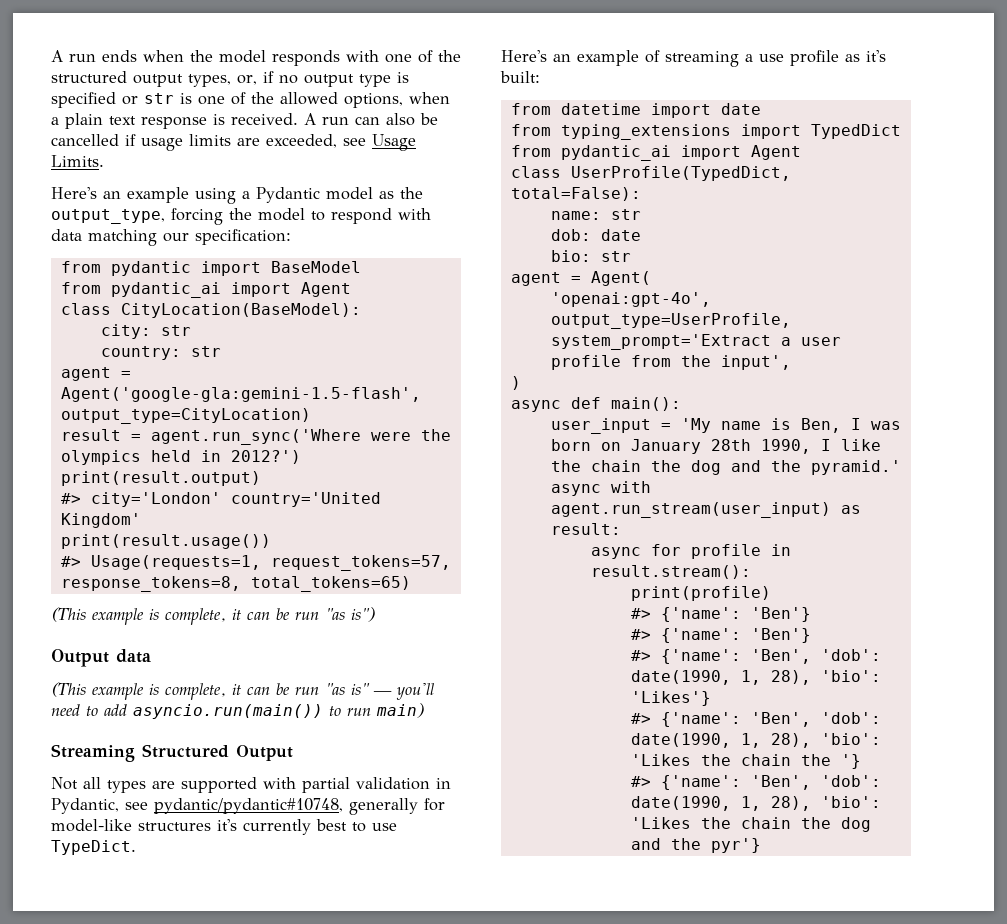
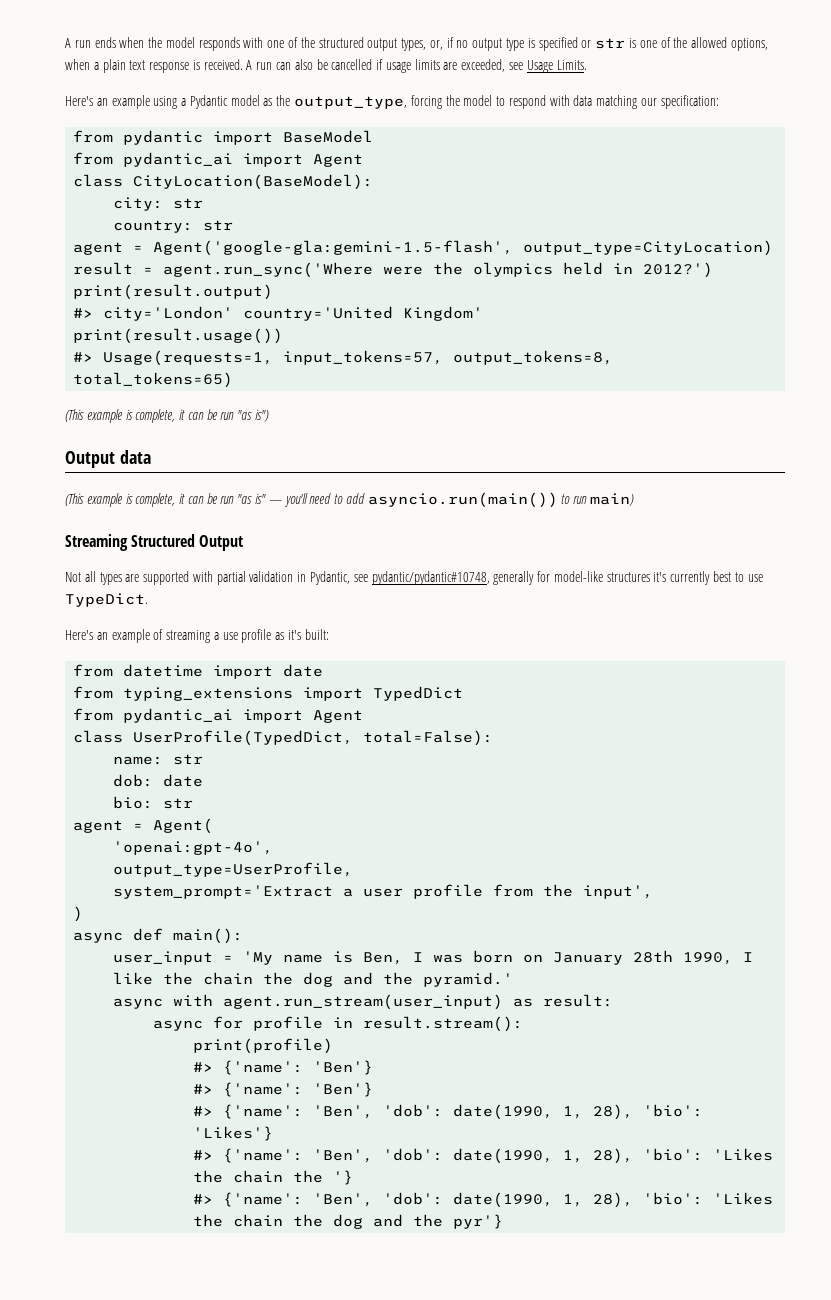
[270,555,451,571] [60,576,241,592] request_tokens=57, response_tokens=8, -> [283,350,614,365] input_tokens=57, output_tokens=8,

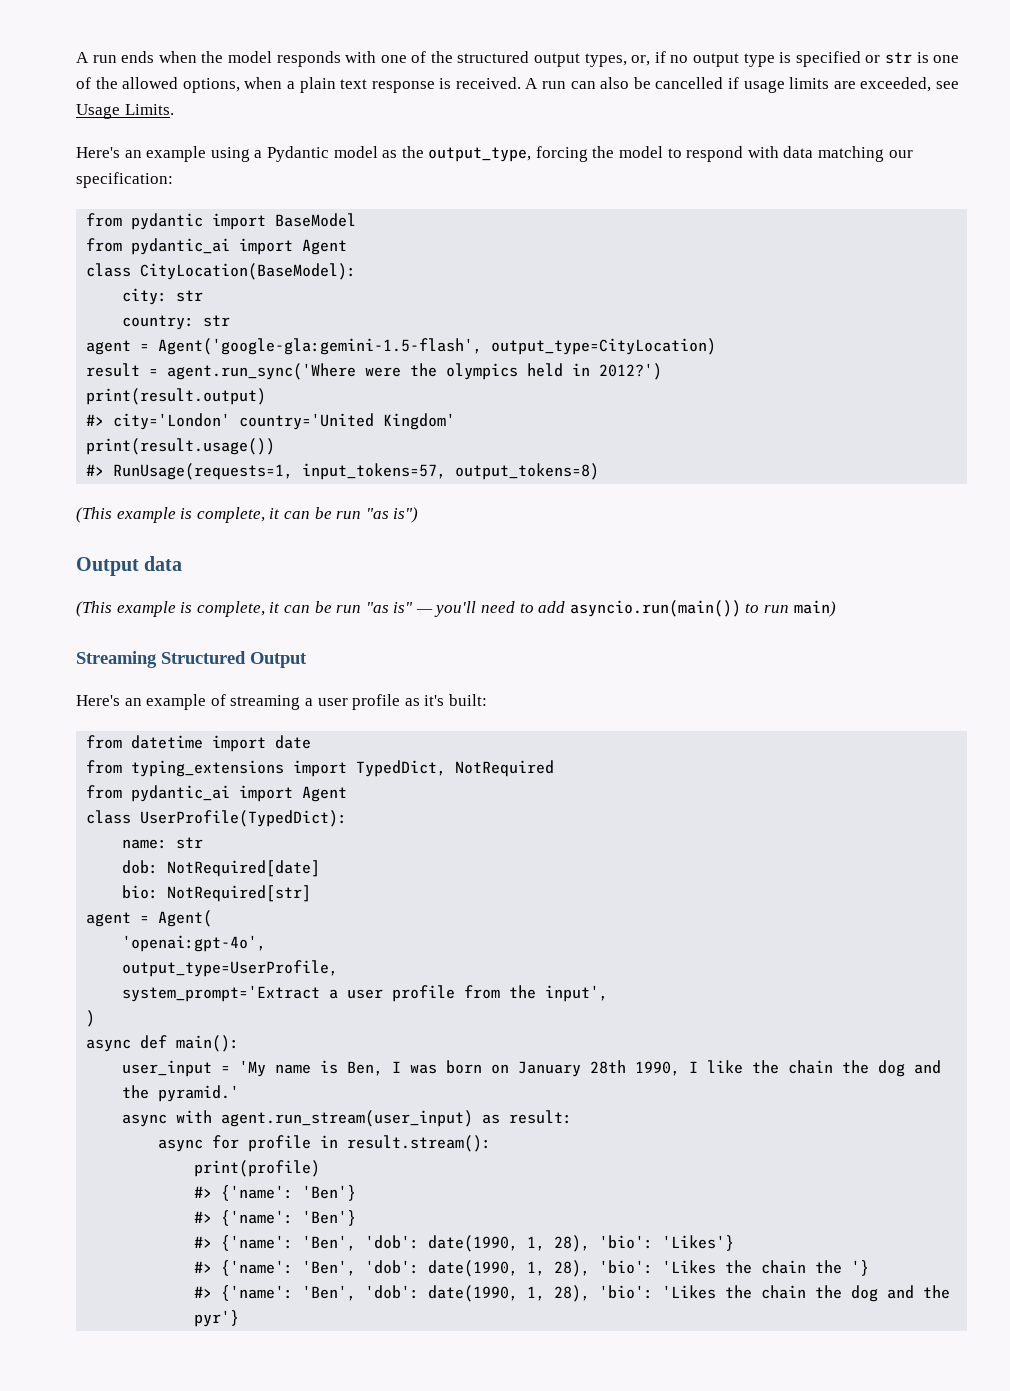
[103,350,614,366] [73,372,234,388] Usage(requests=1, input_tokens=57, output_tokens=8, total_tokens=65) -> [113,463,600,480] RunUsage(requests=1, input_tokens=57, output_tokens=8)
[65,571,763,585] [65,593,148,607] // Not all types are supported with partial validation in Pydantic, see pydantic/pydantic#10748, generally for model-like structures it's currently best to use TypeDict. -> (307, 660) none
[222,632,238,640] use -> [317,698,348,706] user
[373,686,464,701] [73,708,364,723] [73,730,494,746] TypedDict // from pydantic_ai import Agent // class UserProfile(TypedDict, total=False): -> [356,760,555,777] [86,785,348,802] [86,810,348,827] TypedDict, NotRequired // from pydantic_ai import Agent // class UserProfile(TypedDict):
[163,774,204,787] date -> [167,860,321,877] NotRequired[date]
[163,798,194,809] str -> [167,885,312,902] NotRequired[str]

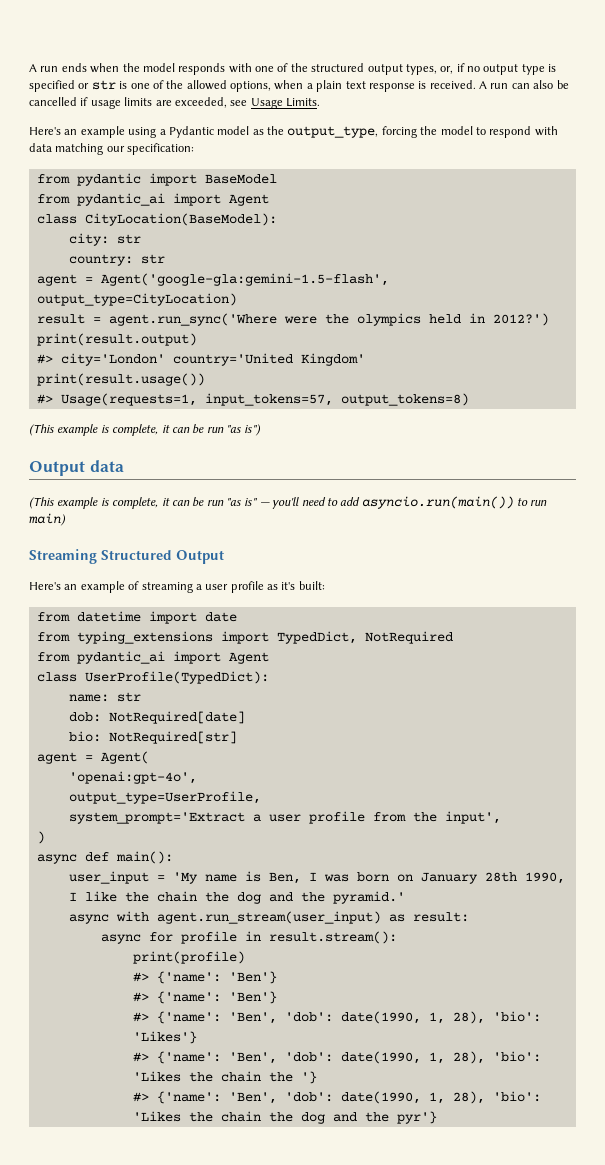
[113,463,294,480] RunUsage(requests=1, -> [60,393,197,406] Usage(requests=1,

